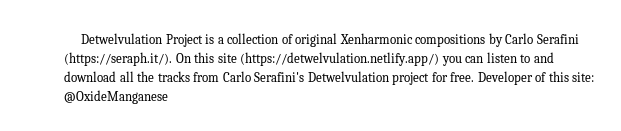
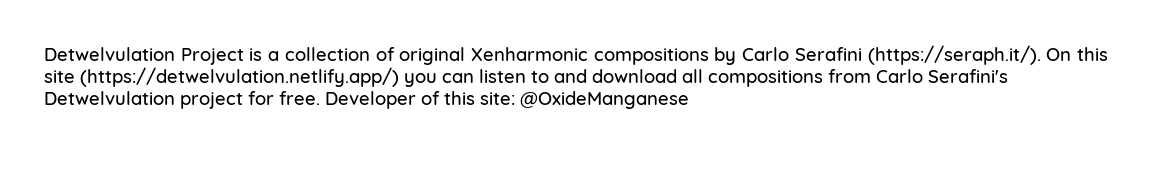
[137,71,190,82] the tracks -> [708,70,823,87] compositions

